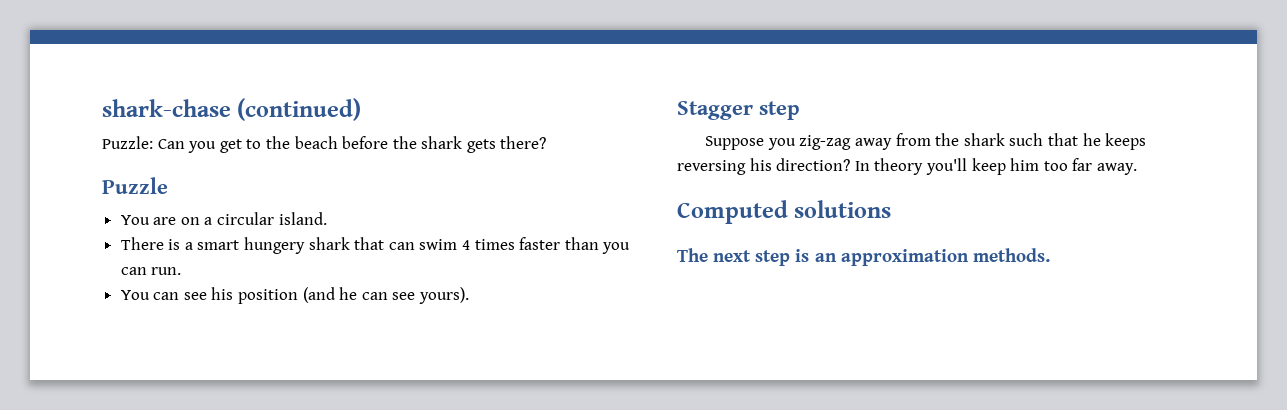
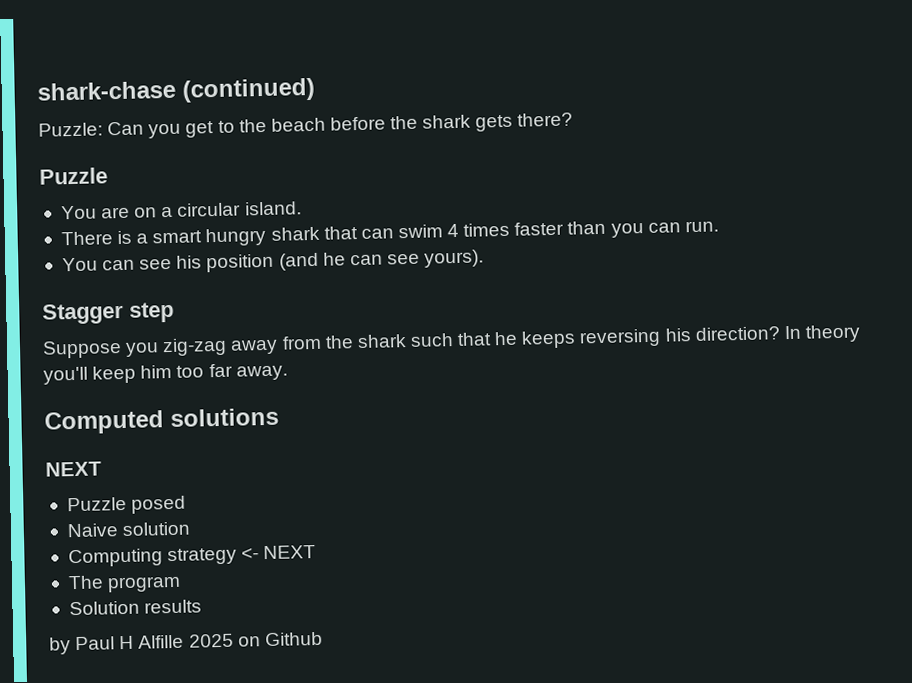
[244,237,306,254] hungery -> [205,227,267,247] hungry
[677,248,1050,266] The next step is an approximation methods. -> [45,461,102,477] [66,495,187,514] [66,521,191,538] [67,544,317,568] [67,575,182,593] [68,599,203,616] [49,631,323,655] NEXT // Puzzle posed // Naive solution // Computing strategy <- NEXT // The program // Solution results // by Paul H Alfille 2025 on Github

